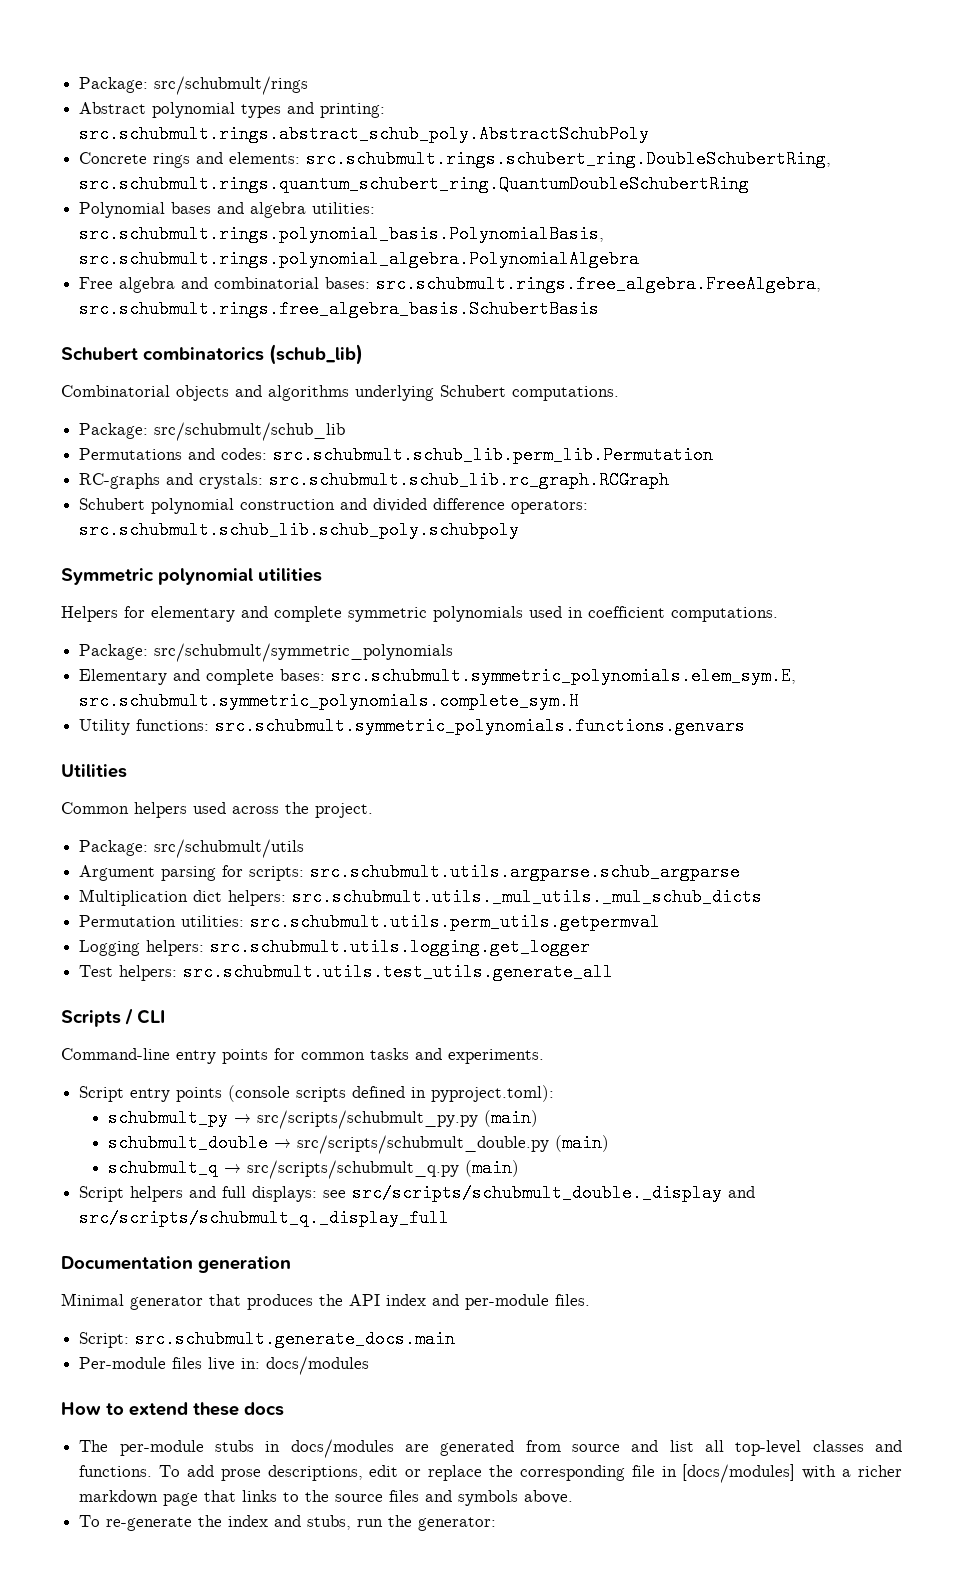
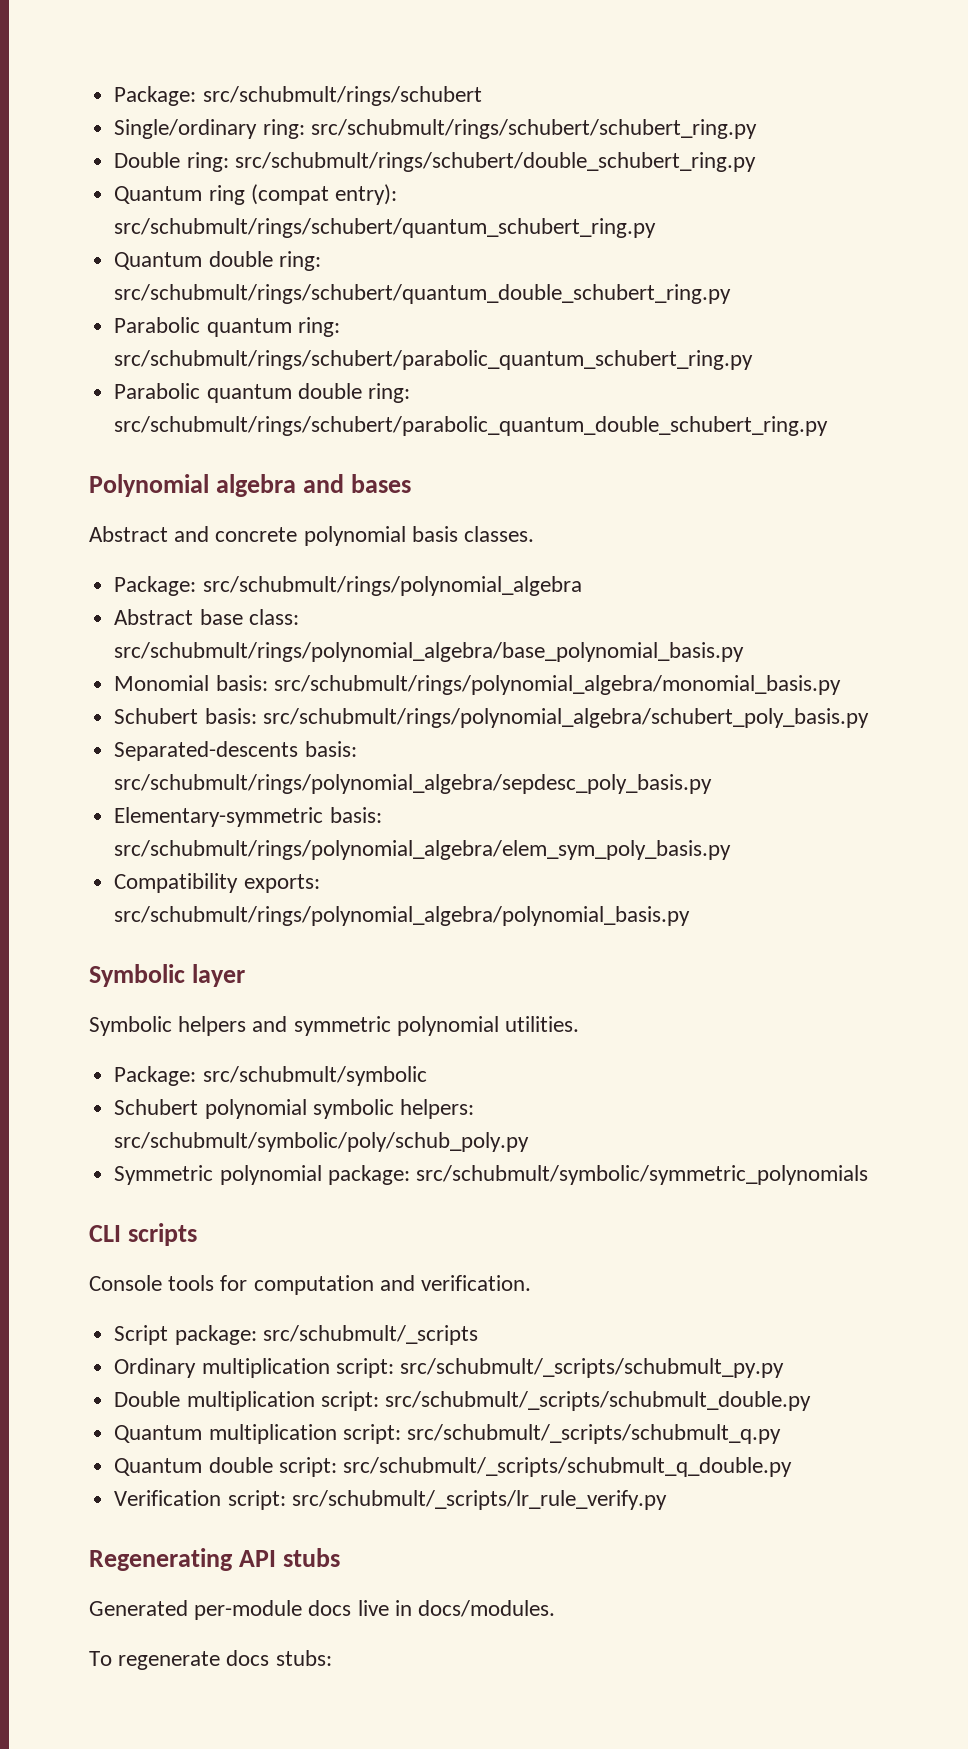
[79,76,309,95] [79,102,386,118] [79,125,650,143] [79,150,832,168] [79,175,750,193] [79,202,376,218] [79,225,605,243] [79,250,640,268] [79,275,822,293] [79,300,600,318] [61,344,363,365] [61,385,619,401] [79,422,346,441] [79,446,714,464] [79,471,670,489] [79,498,589,514] [79,521,520,539] [61,568,322,585] [61,606,778,622] [79,643,454,662] [79,667,797,685] [79,692,580,710] [79,717,746,735] [61,764,127,778] [61,802,373,818] [79,839,305,858] [79,863,741,881] [79,888,763,906] [79,913,661,931] [79,938,591,956] [79,963,614,981] [61,1008,165,1027] [61,1048,544,1064] [79,1085,555,1102] [107,1109,538,1129] [107,1134,609,1154] [107,1159,519,1179] [79,1184,756,1202] [79,1209,450,1227] [61,1256,291,1273] [61,1293,590,1310] [79,1330,456,1348] [79,1356,370,1375] [61,1402,284,1416] [79,1439,902,1458] [79,1464,903,1483] [79,1490,574,1506] [79,1515,497,1531] Package: src/schubmult/rings // Abstract polynomial types and printing: src.schubmult.rings.abstract_schub_poly.AbstractSchubPoly // Concrete rings and elements: src.schubmult.rings.schubert_ring.DoubleSchubertRing, src.schubmult.rings.quantum_schubert_ring.QuantumDoubleSchubertRing // Polynomial bases and algebra utilities: src.schubmult.rings.polynomial_basis.PolynomialBasis, src.schubmult.rings.polynomial_algebra.PolynomialAlgebra // Free algebra and combinatorial bases: src.schubmult.rings.free_algebra.FreeAlgebra, src.schubmult.rings.free_algebra_basis.SchubertBasis // Schubert combinatorics (schub_lib) // Combinatorial objects and algorithms underlying Schubert computations. // Package: src/schubmult/schub_lib // Permutations and codes: src.schubmult.schub_lib.perm_lib.Permutation // RC-graphs and crystals: src.schubmult.schub_lib.rc_graph.RCGraph // Schubert polynomial construction and divided difference operators: src.schubmult.schub_lib.schub_poly.schubpoly // Symmetric polynomial utilities // Helpers for elementary and complete symmetric polynomials used in coefficient computations. // Package: src/schubmult/symmetric_polynomials // Elementary and complete bases: src.schubmult.symmetric_polynomials.elem_sym.E, src.schubmult.symmetric_polynomials.complete_sym.H // Utility functions: src.schubmult.symmetric_polynomials.functions.genvars // Utilities // Common helpers used across the project. // Package: src/schubmult/utils // Argument parsing for scripts: src.schubmult.utils.argparse.schub_argparse // Multiplication dict helpers: src.schubmult.utils._mul_utils._mul_schub_dicts // Permutation utilities: src.schubmult.utils.perm_utils.getpermval // Logging helpers: src.schubmult.utils.logging.get_logger // Test helpers: src.schubmult.utils.test_utils.generate_all // Scripts / CLI // Command-line entry points for common tasks and experiments. // Script entry points (console scripts defined in pyproject.toml): // schubmult_py → src/scripts/schubmult_py.py (main) // schubmult_double → src/scripts/schubmult_double.py (main) // schubmult_q → src/scripts/schubmult_q.py (main) // Script helpers and full displays: see src/scripts/schubmult_double._display and src/scripts/schubmult_q._display_full // Documentation generation // Minimal generator that produces the API index and per-module files. // Script: src.schubmult.generate_docs.main // Per-module files live in: docs/modules // How to extend these docs // The per-module stubs in docs/modules are generated from source and list all top-level classes and functions. To add prose descriptions, edit or replace the corresponding file in [docs/modules] with a richer markdown page that links to the source files and symbols above. // To re-generate the index and stubs, run the generator: -> [114,86,482,106] [114,119,757,139] [114,152,756,172] [114,184,397,205] [114,218,657,238] [114,251,321,271] [114,284,732,304] [114,317,340,337] [114,350,754,370] [114,383,410,403] [114,416,829,436] [89,474,411,497] [89,526,535,546] [114,576,582,596] [114,609,299,625] [114,642,745,662] [114,675,841,695] [114,708,869,728] [114,741,357,761] [114,774,713,794] [114,807,382,827] [114,840,732,860] [114,873,320,893] [114,906,691,926] [89,964,245,987] [89,1016,580,1036] [114,1066,427,1086] [114,1099,474,1119] [114,1132,530,1152] [114,1165,868,1185] [89,1223,197,1246] [89,1275,532,1295] [114,1325,478,1345] [114,1358,784,1378] [114,1391,811,1411] [114,1424,781,1444] [114,1457,792,1477] [114,1490,667,1510] [89,1548,340,1571] [89,1600,556,1620] [89,1650,332,1670] Package: src/schubmult/rings/schubert // Single/ordinary ring: src/schubmult/rings/schubert/schubert_ring.py // Double ring: src/schubmult/rings/schubert/double_schubert_ring.py // Quantum ring (compat entry): src/schubmult/rings/schubert/quantum_schubert_ring.py // Quantum double ring: src/schubmult/rings/schubert/quantum_double_schubert_ring.py // Parabolic quantum ring: src/schubmult/rings/schubert/parabolic_quantum_schubert_ring.py // Parabolic quantum double ring: src/schubmult/rings/schubert/parabolic_quantum_double_schubert_ring.py // Polynomial algebra and bases // Abstract and concrete polynomial basis classes. // Package: src/schubmult/rings/polynomial_algebra // Abstract base class: src/schubmult/rings/polynomial_algebra/base_polynomial_basis.py // Monomial basis: src/schubmult/rings/polynomial_algebra/monomial_basis.py // Schubert basis: src/schubmult/rings/polynomial_algebra/schubert_poly_basis.py // Separated-descents basis: src/schubmult/rings/polynomial_algebra/sepdesc_poly_basis.py // Elementary-symmetric basis: src/schubmult/rings/polynomial_algebra/elem_sym_poly_basis.py // Compatibility exports: src/schubmult/rings/polynomial_algebra/polynomial_basis.py // Symbolic layer // Symbolic helpers and symmetric polynomial utilities. // Package: src/schubmult/symbolic // Schubert polynomial symbolic helpers: src/schubmult/symbolic/poly/schub_poly.py // Symmetric polynomial package: src/schubmult/symbolic/symmetric_polynomials // CLI scripts // Console tools for computation and verification. // Script package: src/schubmult/_scripts // Ordinary multiplication script: src/schubmult/_scripts/schubmult_py.py // Double multiplication script: src/schubmult/_scripts/schubmult_double.py // Quantum multiplication script: src/schubmult/_scripts/schubmult_q.py // Quantum double script: src/schubmult/_scripts/schubmult_q_double.py // Verification script: src/schubmult/_scripts/lr_rule_verify.py // Regenerating API stubs // Generated per-module docs live in docs/modules. // To regenerate docs stubs:

